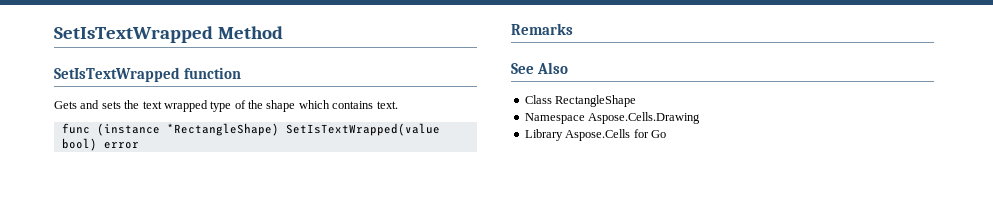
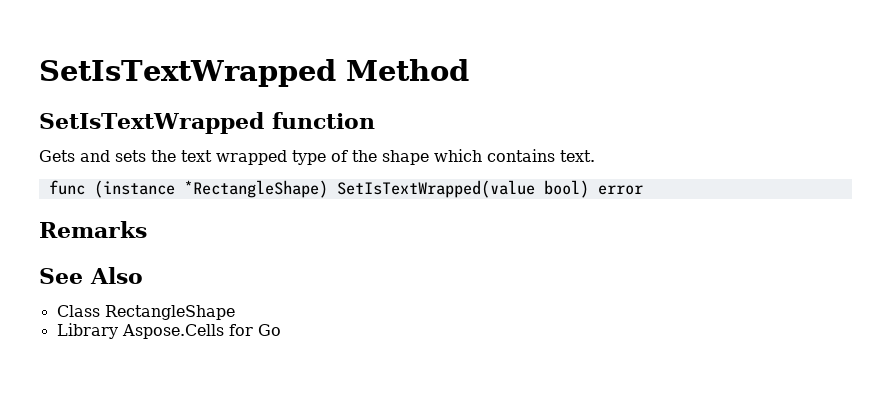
[524,112,701,124] // Namespace Aspose.Cells.Drawing -> (235, 312) none

